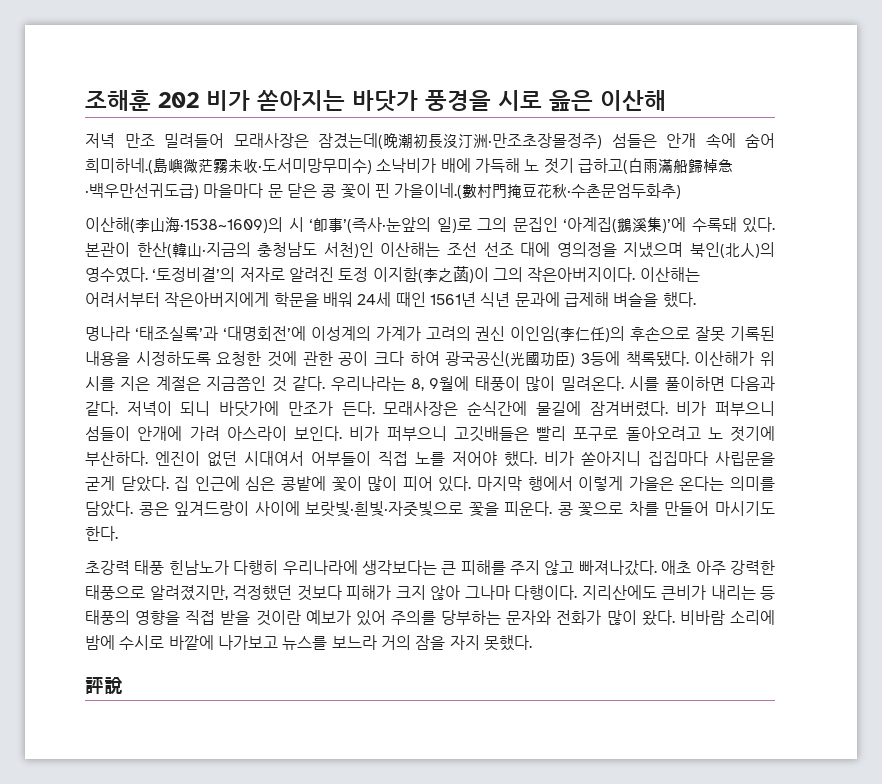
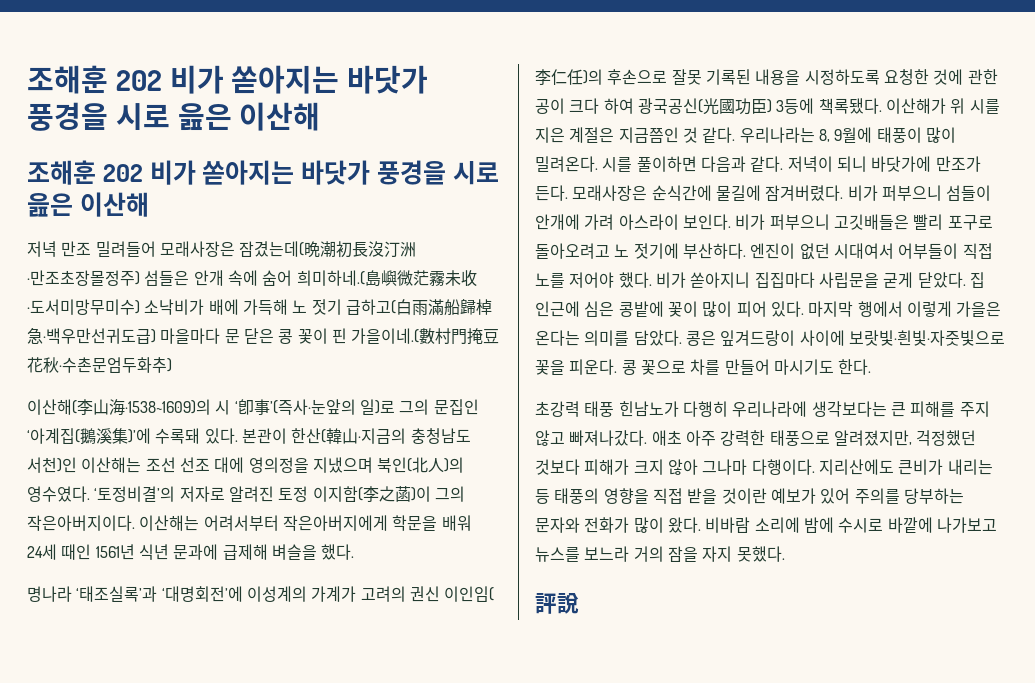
[85,89,666,112] 조해훈 202 비가 쏟아지는 바닷가 풍경을 시로 읊은 이산해 -> [27,65,429,94] [27,102,321,131] [27,160,499,185] [27,192,149,217] 조해훈 202 비가 쏟아지는 바닷가 풍경을 시로 읊은 이산해 // 조해훈 202 비가 쏟아지는 바닷가 풍경을 시로 읊은 이산해

